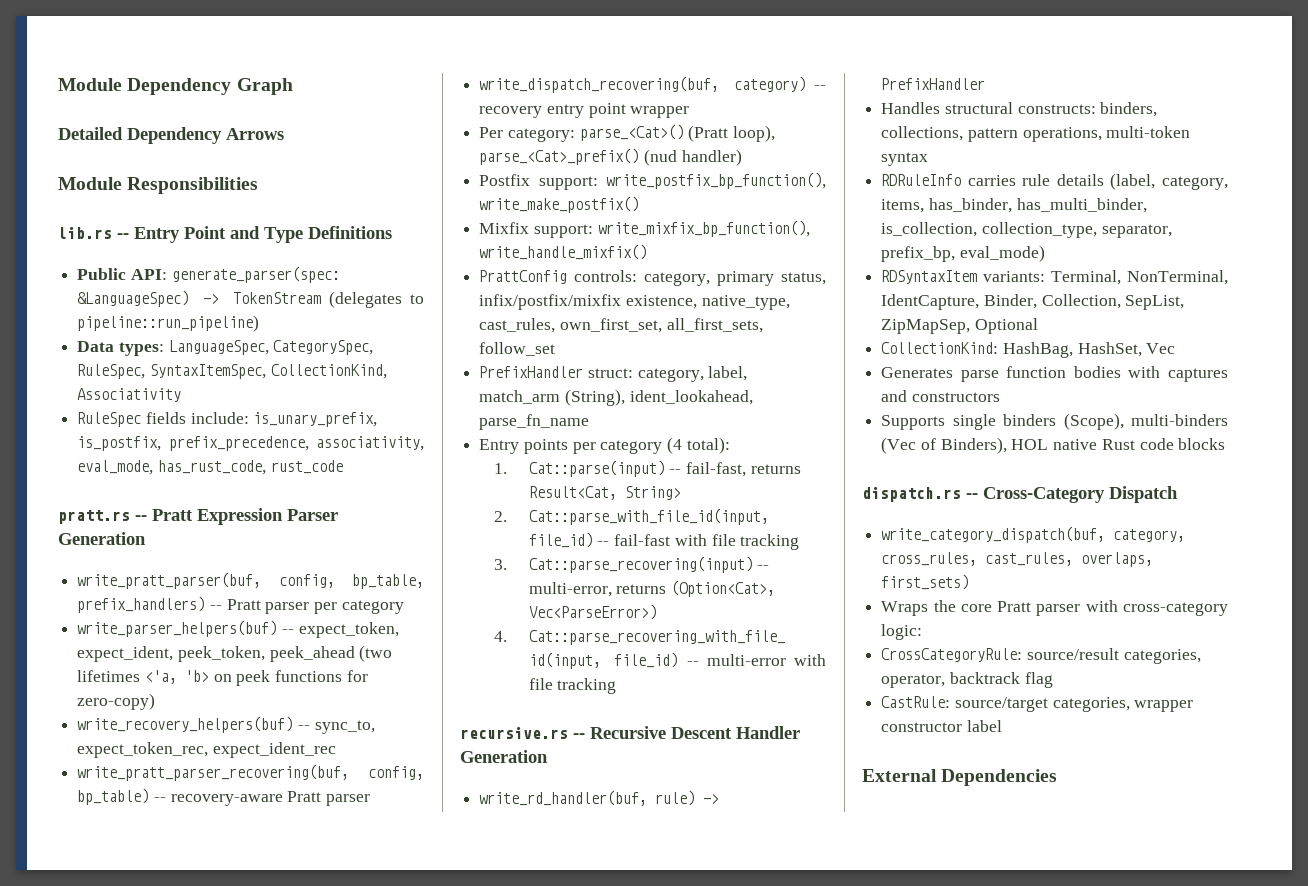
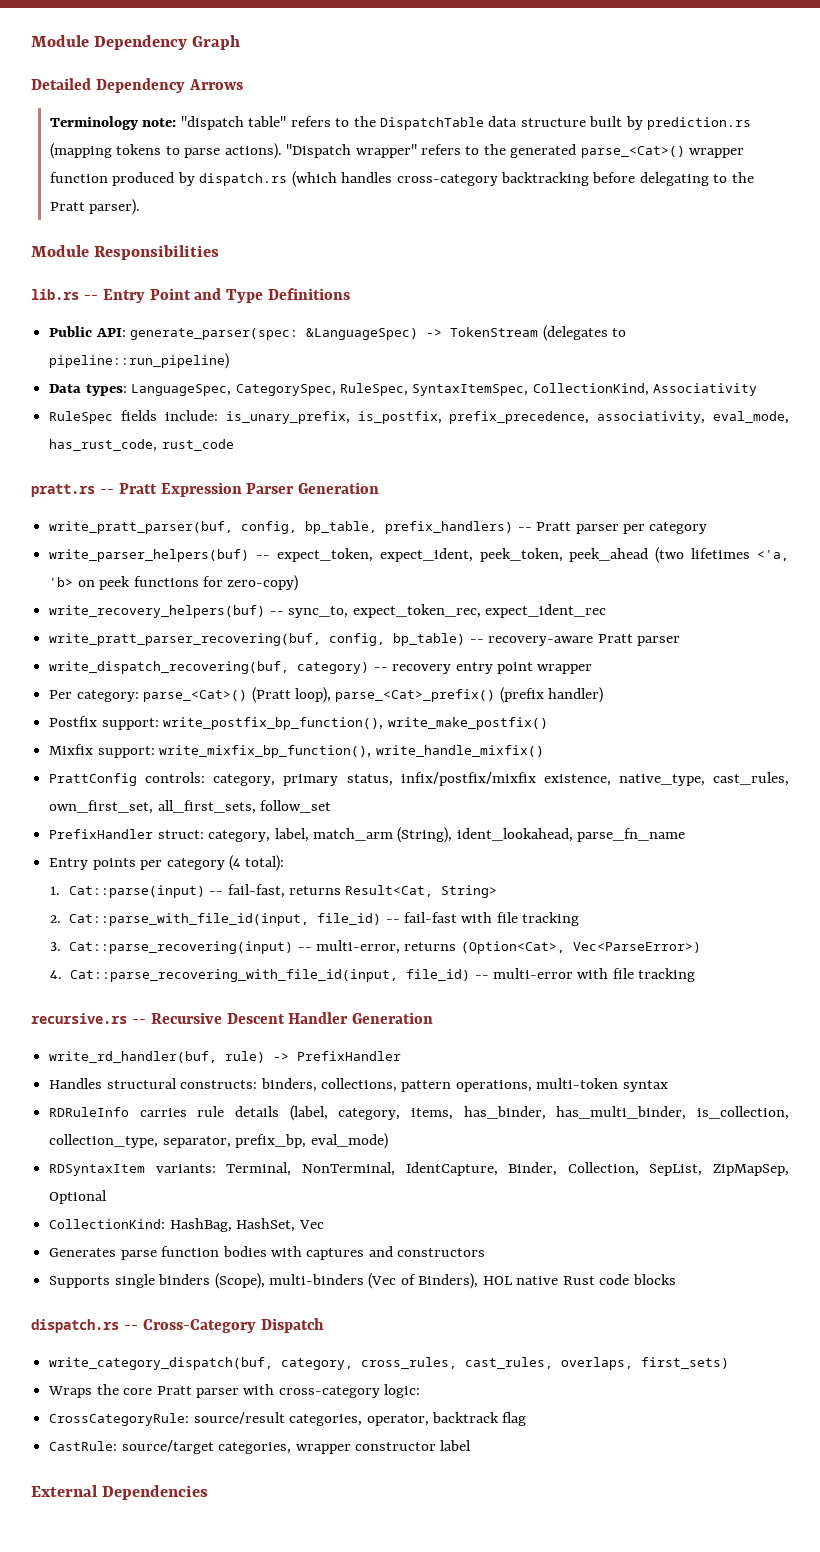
(284, 134) none -> [49,116,752,130] [49,143,745,159] [49,171,754,187] [49,199,141,215] // Terminology note: "dispatch table" refers to the DispatchTable data structure built by prediction.rs (mapping tokens to parse actions). "Dispatch wrapper" refers to the generated parse_<Cat>() wrapper function produced by dispatch.rs (which handles cross-category backtracking before delegating to the Pratt parser).
[643,149,677,166] (nud -> [499,687,544,703] (prefix

